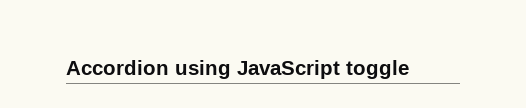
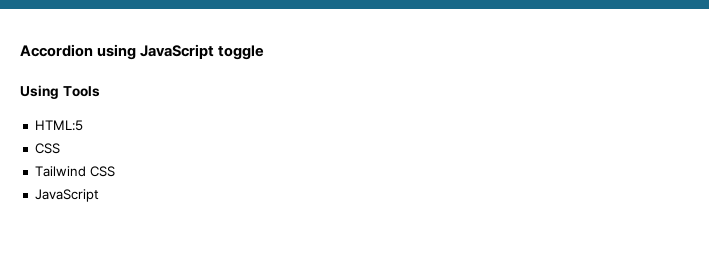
(409, 69) none -> [20,85,100,99] [34,120,83,131] [34,143,60,154] [34,166,115,177] [34,189,99,202] // Using Tools // HTML:5 // CSS // Tailwind CSS // JavaScript

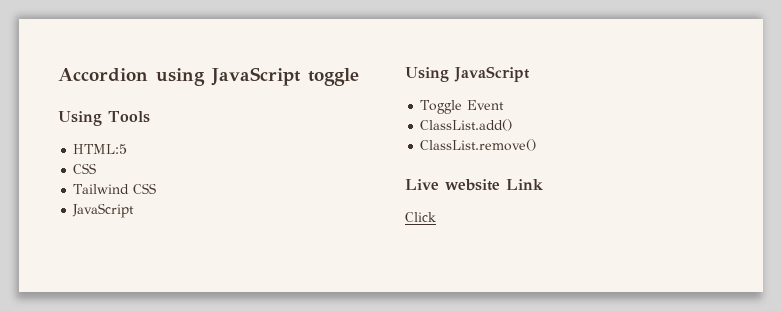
(99, 195) none -> [405,66,530,82] [420,100,505,114] [420,119,513,131] [420,139,537,151] [405,179,543,191] [405,212,436,222] // Using JavaScript // Toggle Event // ClassList.add() // ClassList.remove() // Live website Link // Click

